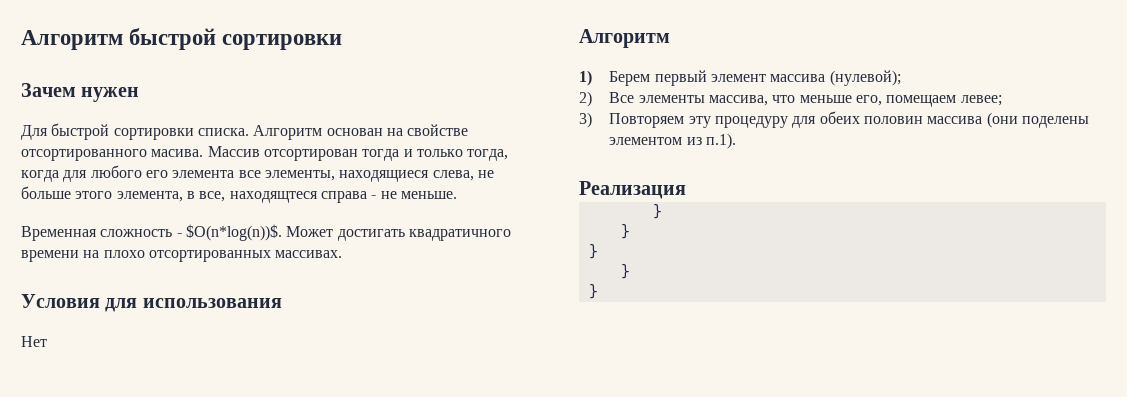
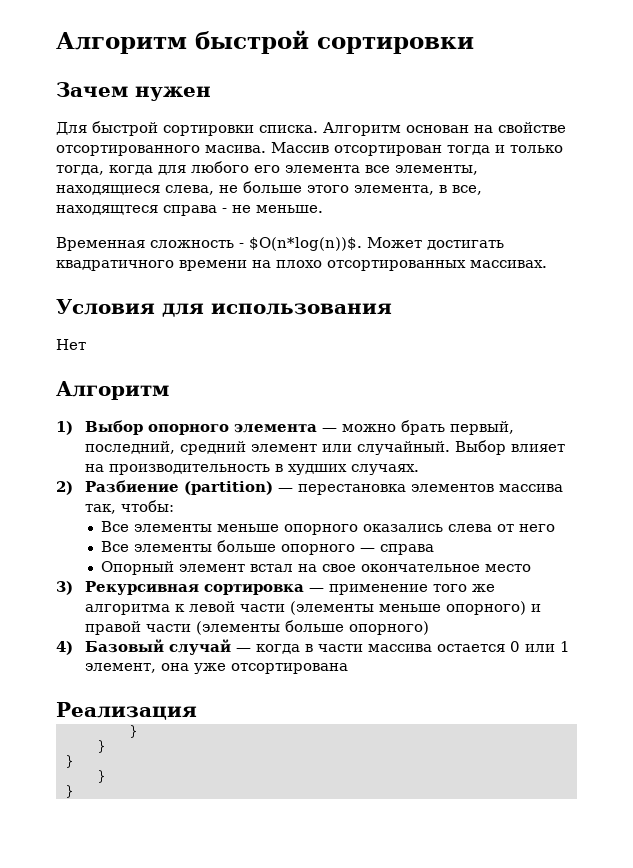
[609,70,901,86] [579,91,1002,107] [579,111,1089,128] [609,133,737,149] Берем первый элемент массива (нулевой); // 2) Все элементы массива, что меньше его, помещаем левее; // 3) Повторяем эту процедуру для обеих половин массива (они поделены элементом из п.1). -> [84,420,514,435] [84,440,565,455] [84,464,419,475] [56,480,563,495] [84,500,174,514] [100,521,555,535] [100,540,434,555] [100,561,531,575] [56,581,495,595] [84,601,541,615] [84,620,429,635] [56,639,570,655] [84,663,348,674] Выбор опорного элемента — можно брать первый, последний, средний элемент или случайный. Выбор влияет на производительность в худших случаях. // 2) Разбиение (partition) — перестановка элементов массива так, чтобы: // Все элементы меньше опорного оказались слева от него // Все элементы больше опорного — справа // Опорный элемент встал на свое окончательное место // 3) Рекурсивная сортировка — применение того же алгоритма к левой части (элементы меньше опорного) и правой части (элементы больше опорного) // 4) Базовый случай — когда в части массива остается 0 или 1 элемент, она уже отсортирована

